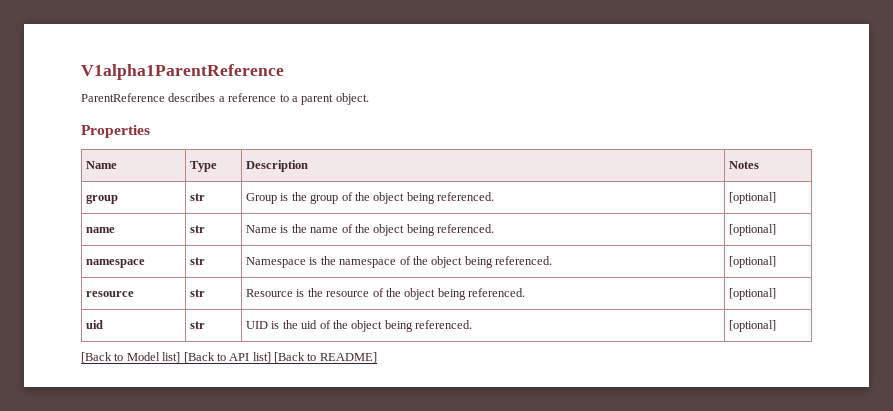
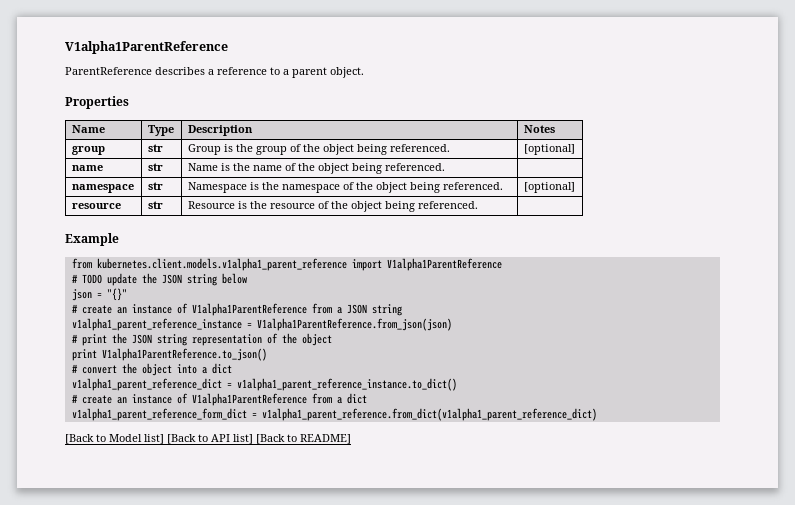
[729,224,777,236] [optional] -> (445, 167) none
[729,288,777,300] [86,320,104,329] [190,321,206,329] [246,320,473,332] [729,320,777,332] [optional] // uid | str | UID is the uid of the object being referenced. | [optional] -> [65,233,119,246] [71,258,502,271] [71,273,247,286] [71,288,127,301] [71,303,402,316] [71,318,452,331] [71,333,332,346] [71,348,267,361] [71,363,232,376] [71,378,457,391] [71,393,367,406] [71,408,597,421] // Example // from kubernetes.client.models.v1alpha1_parent_reference import V1alpha1ParentReference // # TODO update the JSON string below // json = "{}" // # create an instance of V1alpha1ParentReference from a JSON string // v1alpha1_parent_reference_instance = V1alpha1ParentReference.from_json(json) // # print the JSON string representation of the object // print V1alpha1ParentReference.to_json() // # convert the object into a dict // v1alpha1_parent_reference_dict = v1alpha1_parent_reference_instance.to_dict() // # create an instance of V1alpha1ParentReference from a dict // v1alpha1_parent_reference_form_dict = v1alpha1_parent_reference.from_dict(v1alpha1_parent_reference_dict)

